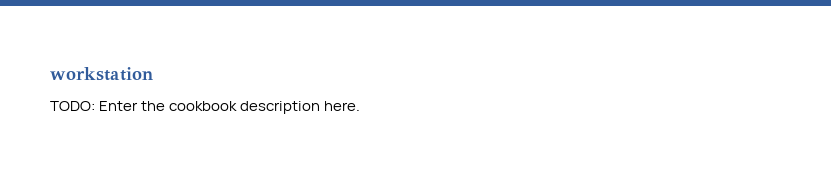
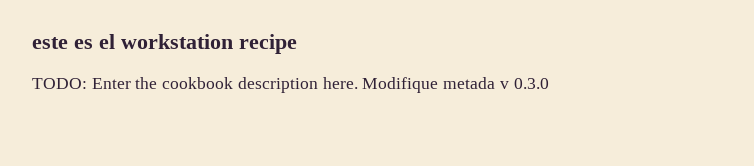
(50, 74) none -> [32,34,115,49] este es el
(153, 74) none -> [239,34,297,54] recipe
(361, 106) none -> [362,77,549,93] Modifique metada v 0.3.0

